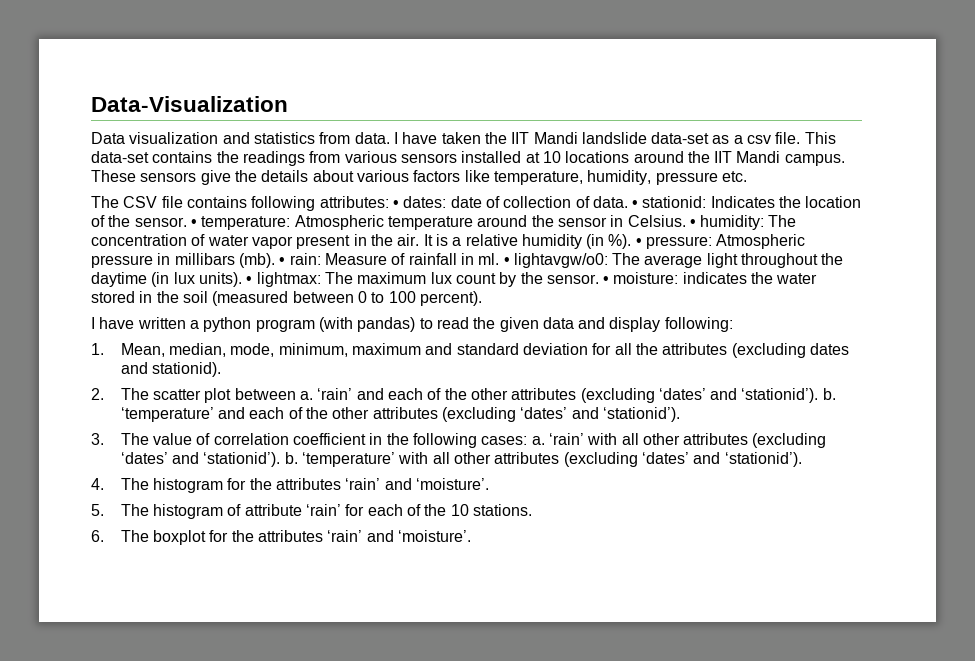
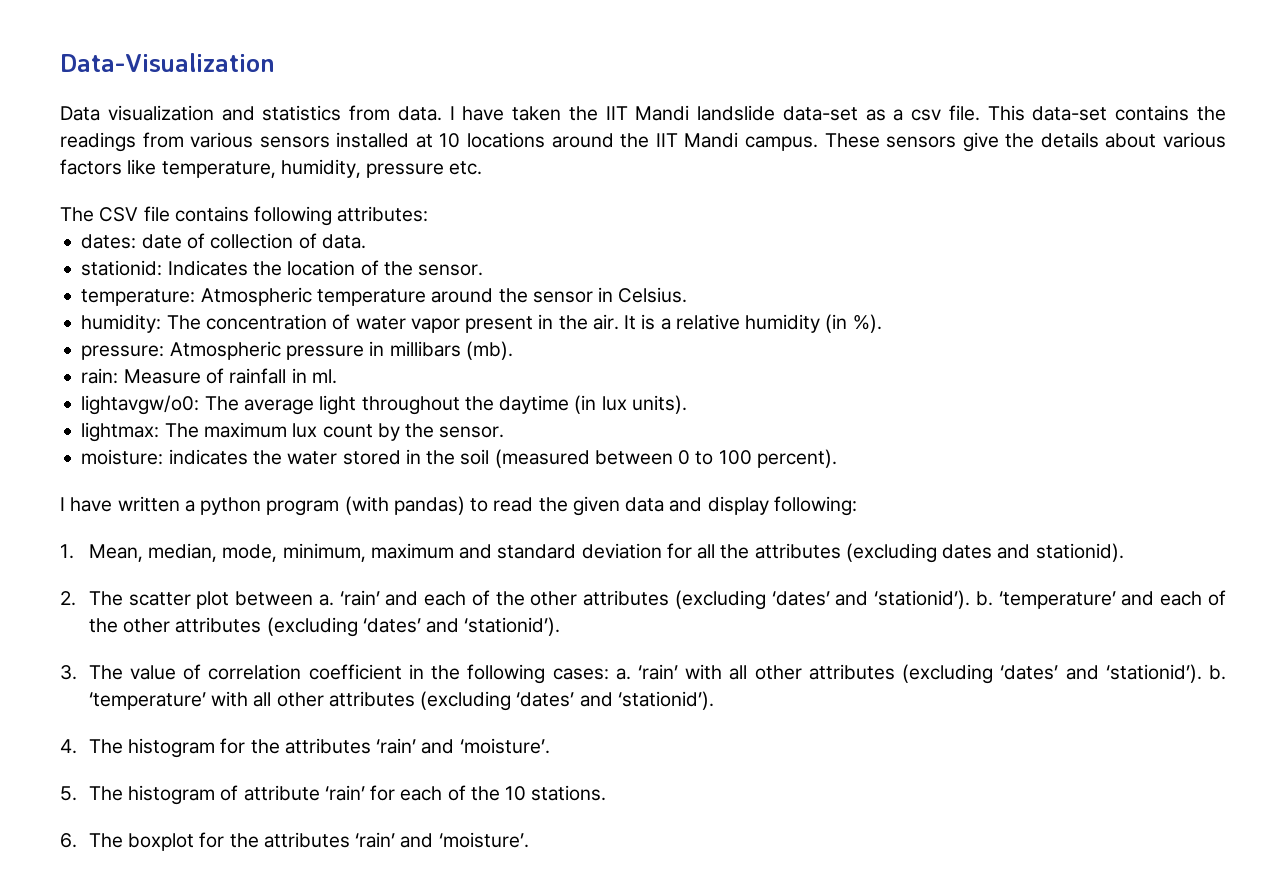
[392,200,399,208] • -> (429, 214) //
[632,200,639,208] • -> (366, 241) //
[190,219,197,227] • -> (484, 270) //
[689,219,696,227] • -> (688, 295) //
[635,238,642,246] • -> (882, 323) //
[279,257,286,265] • -> (513, 350) //
[503,257,510,265] • -> (337, 376) //
[246,276,253,284] • -> (687, 404) //
[603,276,610,284] • -> (505, 432) //

